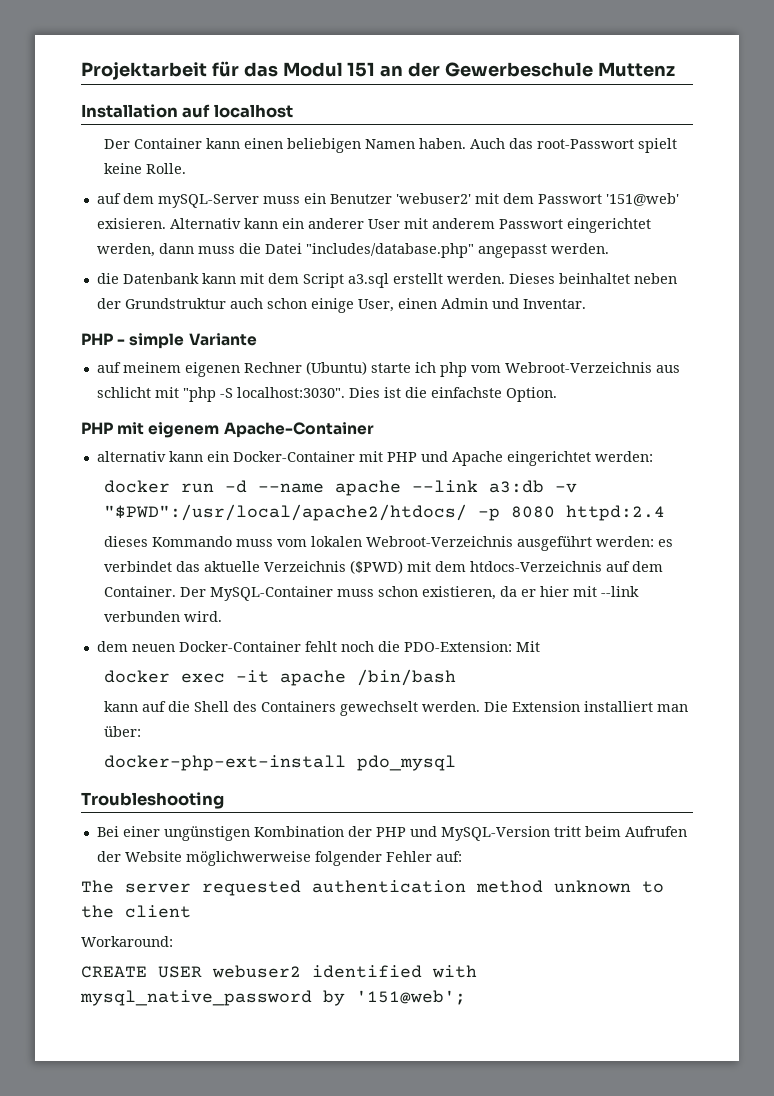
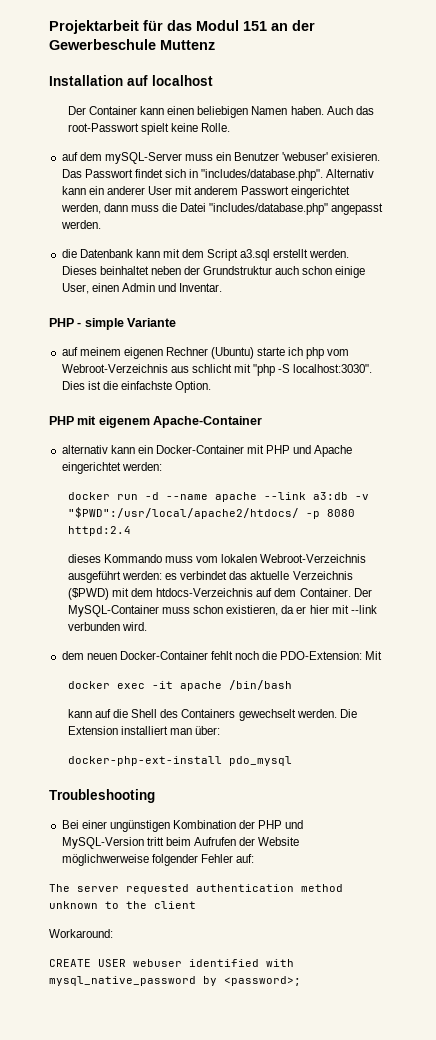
[395,193,679,206] [96,218,166,229] 'webuser2' mit dem Passwort '151@web' exisieren. -> [282,152,381,161] [61,169,324,181] 'webuser' exisieren. Das Passwort findet sich in "includes/database.php".
[212,965,301,978] webuser2 -> [133,959,182,967] webuser
[356,990,466,1005] '151@web'; -> [224,976,301,986] <password>;

